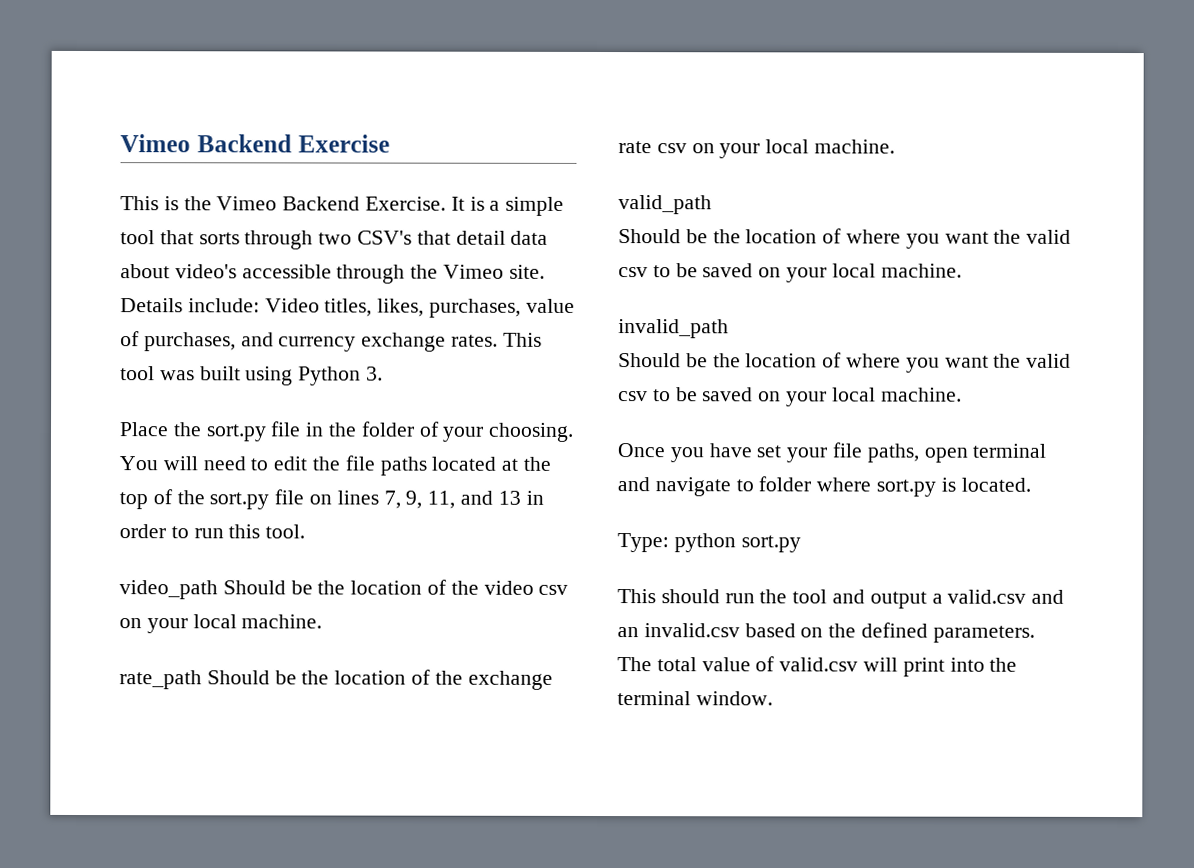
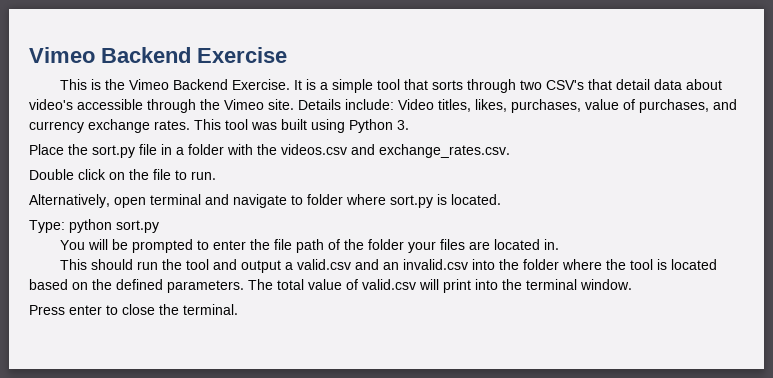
[328,421,575,442] [119,455,552,476] [119,489,544,510] [119,524,306,539] [119,579,569,600] [119,614,323,634] [119,669,553,690] [618,139,896,159] [618,195,712,215] [618,228,1072,249] [618,263,962,283] [618,319,729,339] [618,352,1072,373] [618,387,962,407] [617,442,919,463] the folder of your choosing. You will need to edit the file paths located at the top of the sort.py file on lines 7, 9, 11, and 13 in order to run this tool. // video_path Should be the location of the video csv on your local machine. // rate_path Should be the location of the exchange rate csv on your local machine. // valid_path // Should be the location of where you want the valid csv to be saved on your local machine. // invalid_path // Should be the location of where you want the valid csv to be saved on your local machine. // Once you have set your file paths, -> [176,144,510,158] [29,169,216,180] [29,194,110,208] a folder with the videos.csv and exchange_rates.csv. // Double click on the file to run. // Alternatively,
(801, 544) none -> [59,239,559,253] // You will be prompted to enter the file path of the folder your files are located in.
(740, 630) none -> [471,259,717,270] into the folder where the tool is located
(773, 698) none -> [29,304,238,315] // Press enter to close the terminal.

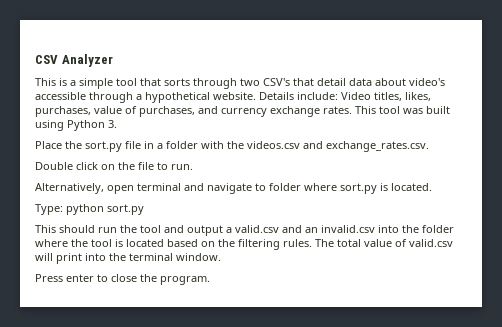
[29,47,287,63] Vimeo Backend Exercise -> [35,54,113,67] CSV Analyzer
[104,79,316,90] the Vimeo Backend Exercise. It is -> (67, 82) none
[200,99,294,110] the Vimeo site. -> [136,92,256,103] a hypothetical website.
[59,239,559,253] // You will be prompted to enter the file path of the folder your files are located in. -> (144, 209) none
[116,279,244,293] defined parameters. -> [238,239,312,250] filtering rules.
[183,304,238,315] terminal. -> [160,276,210,285] program.

